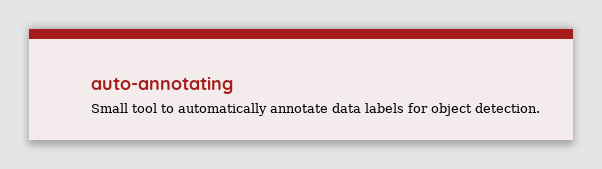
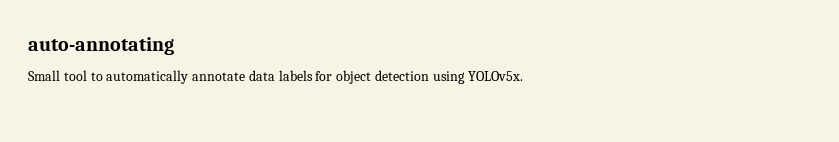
[475,103,540,113] detection. -> [375,70,523,84] detection using YOLOv5x.

